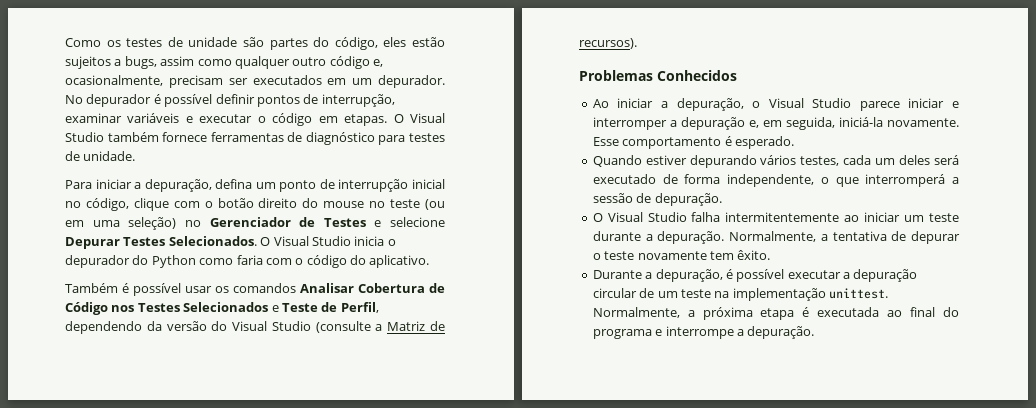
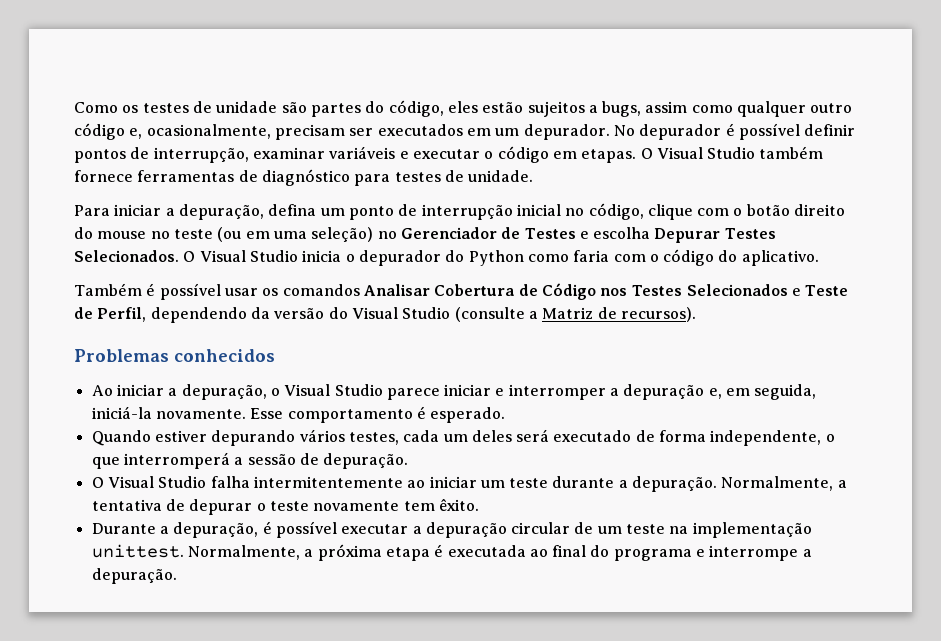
[390,217,445,227] selecione -> [593,227,651,239] escolha
[657,70,737,81] Conhecidos -> [174,349,275,362] conhecidos

